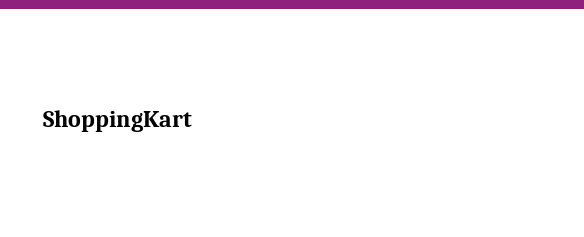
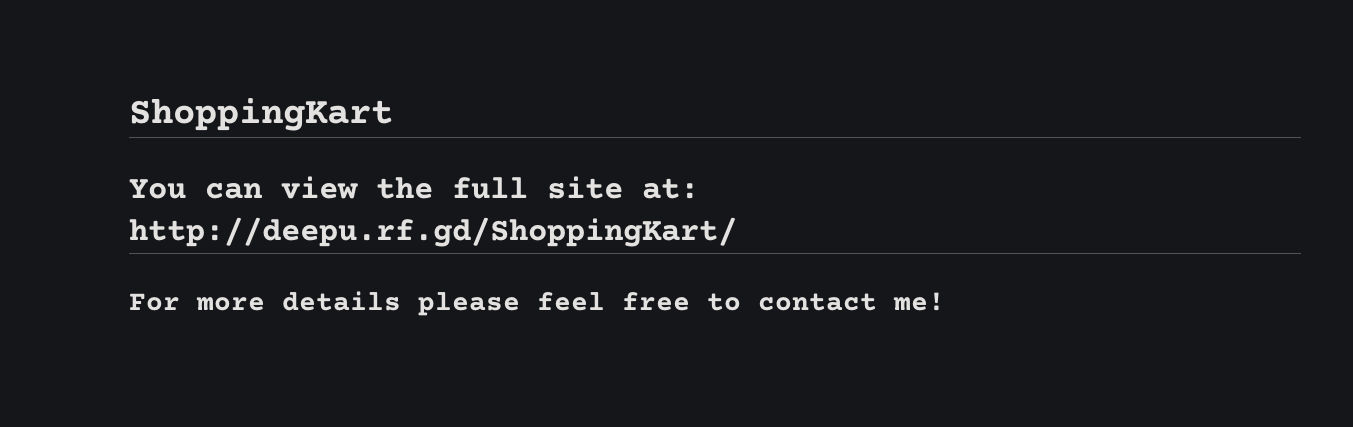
(192, 121) none -> [129,176,699,199] [129,217,737,247] [129,291,945,316] // You can view the full site at: http://deepu.rf.gd/ShoppingKart/ // For more details please feel free to contact me!

